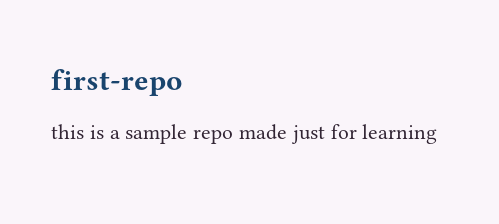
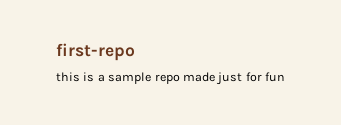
[362,124,438,144] learning -> [265,72,285,82] fun

